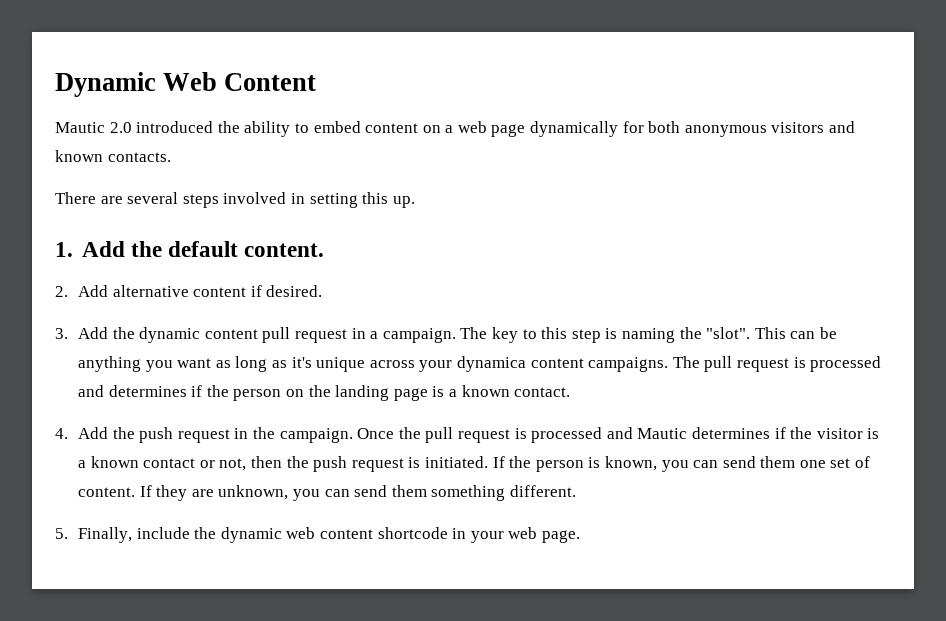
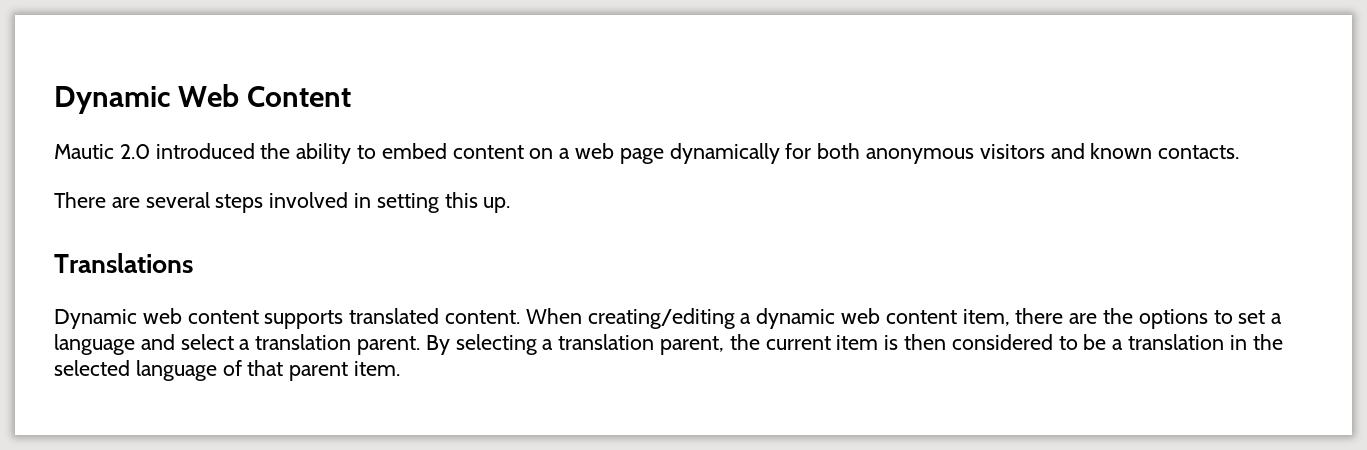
[55,241,325,257] [55,285,323,297] [55,327,837,343] [78,356,882,372] [78,385,571,401] [55,427,880,443] [78,456,871,472] [78,485,576,501] [55,527,580,543] 1. Add the default content. // 2. Add alternative content if desired. // 3. Add the dynamic content pull request in a campaign. The key to this step is naming the "slot". This can be anything you want as long as it's unique across your dynamica content campaigns. The pull request is processed and determines if the person on the landing page is a known contact. // 4. Add the push request in the campaign. Once the pull request is processed and Mautic determines if the visitor is a known contact or not, then the push request is initiated. If the person is known, you can send them one set of content. If they are unknown, you can send them something different. // 5. Finally, include the dynamic web content shortcode in your web page. -> [54,253,193,273] [54,308,1283,329] [54,334,1283,355] [54,360,401,381] Translations // Dynamic web content supports translated content. When creating/editing a dynamic web content item, there are the options to set a language and select a translation parent. By selecting a translation parent, the current item is then considered to be a translation in the selected language of that parent item.

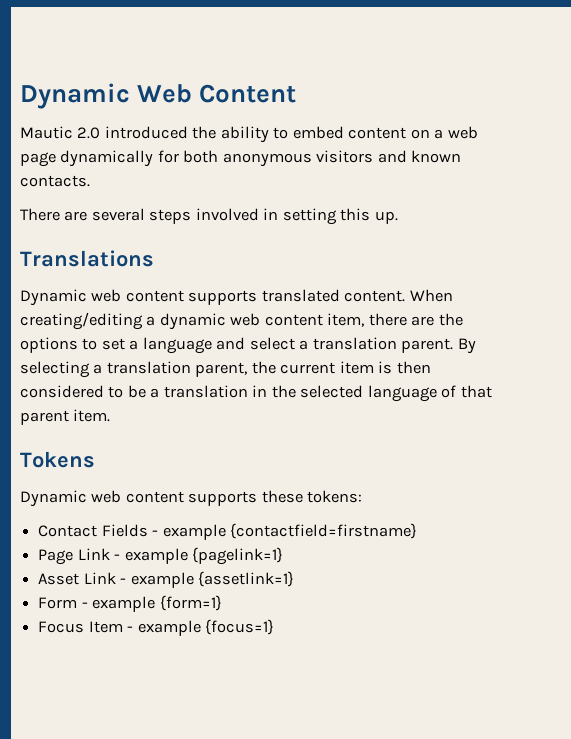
(401, 368) none -> [20,451,95,468] [20,490,363,507] [38,523,417,540] [38,547,283,565] [38,571,294,588] [38,595,222,612] [38,619,274,636] // Tokens // Dynamic web content supports these tokens: // Contact Fields - example {contactfield=firstname} // Page Link - example {pagelink=1} // Asset Link - example {assetlink=1} // Form - example {form=1} // Focus Item - example {focus=1}

